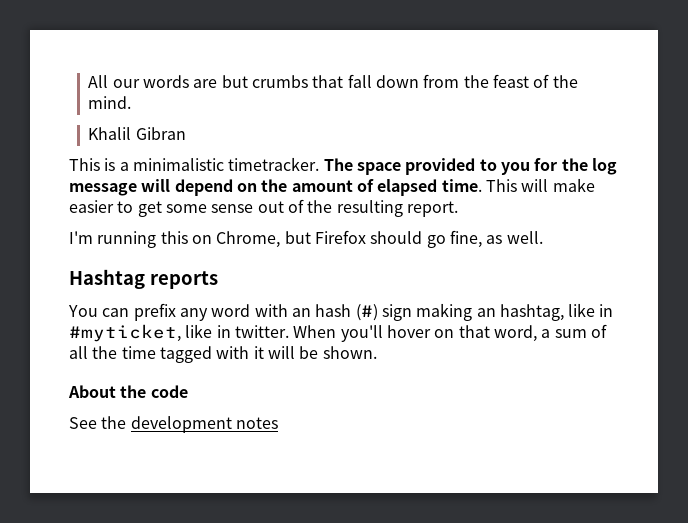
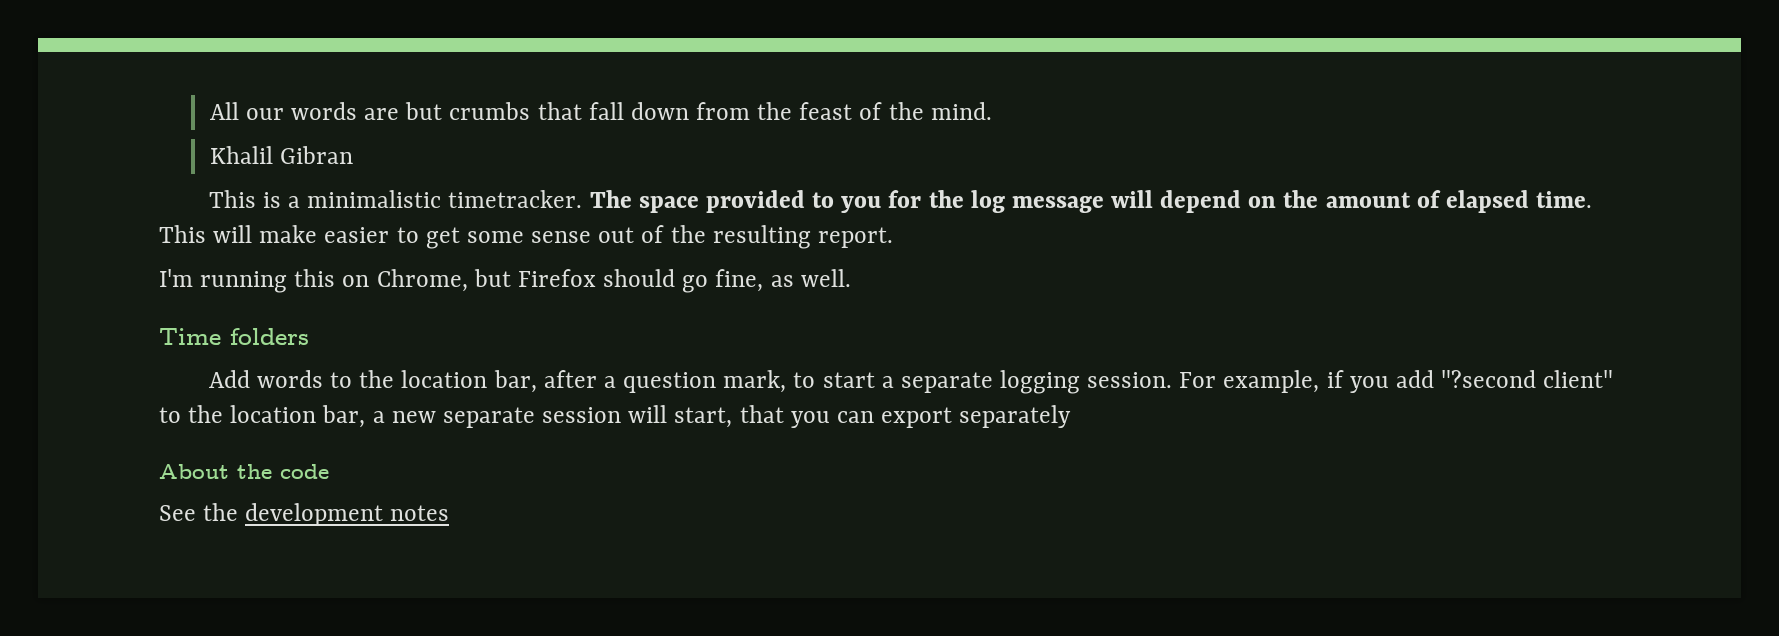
[69,269,218,289] [68,303,614,321] [69,324,607,342] [69,346,377,363] Hashtag reports // You can prefix any word with an hash (#) sign making an hashtag, like in #myticket, like in twitter. When you'll hover on that word, a sum of all the time tagged with it will be shown. -> [159,328,309,345] [208,370,1614,394] [159,405,1072,428] Time folders // Add words to the location bar, after a question mark, to start a separate logging session. For example, if you add "?second client" to the location bar, a new separate session will start, that you can export separately

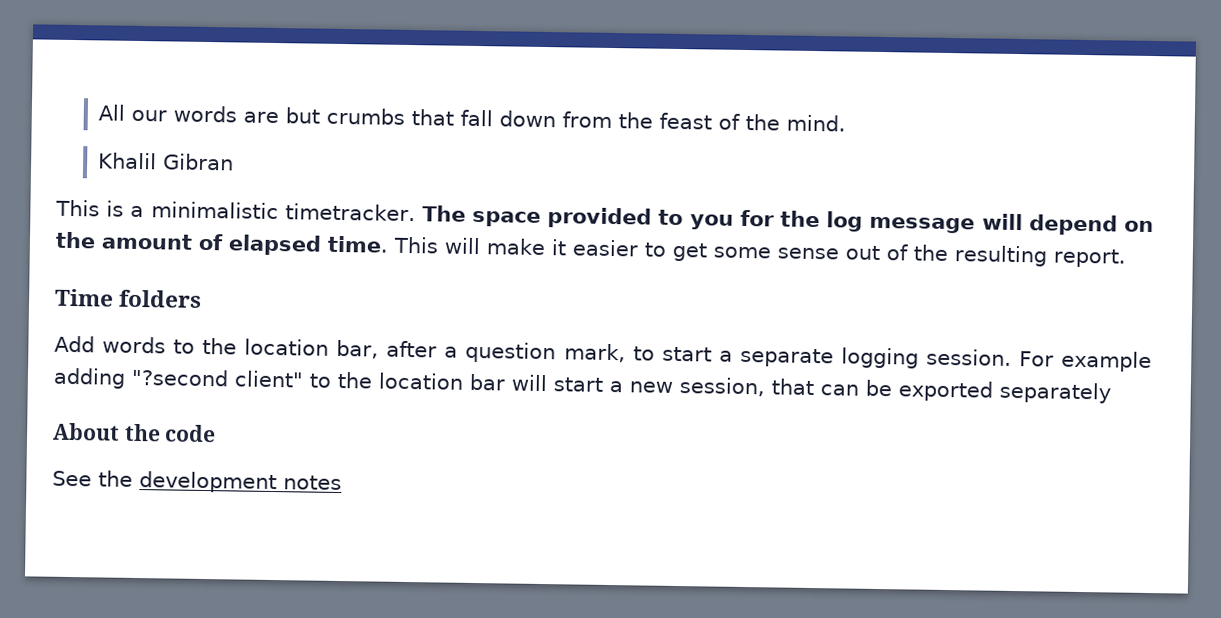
(318, 234) none -> [550,239,567,256] it
[159,269,851,293] // I'm running this on Chrome, but Firefox should go fine, as well. -> (1126, 258) none
[1223,370,1434,393] example, if you add -> [1060,350,1152,373] [53,367,126,389] example adding
[322,405,953,428] bar, a new separate session will start, that you can export -> [469,373,993,402] bar will start a new session, that can be exported

